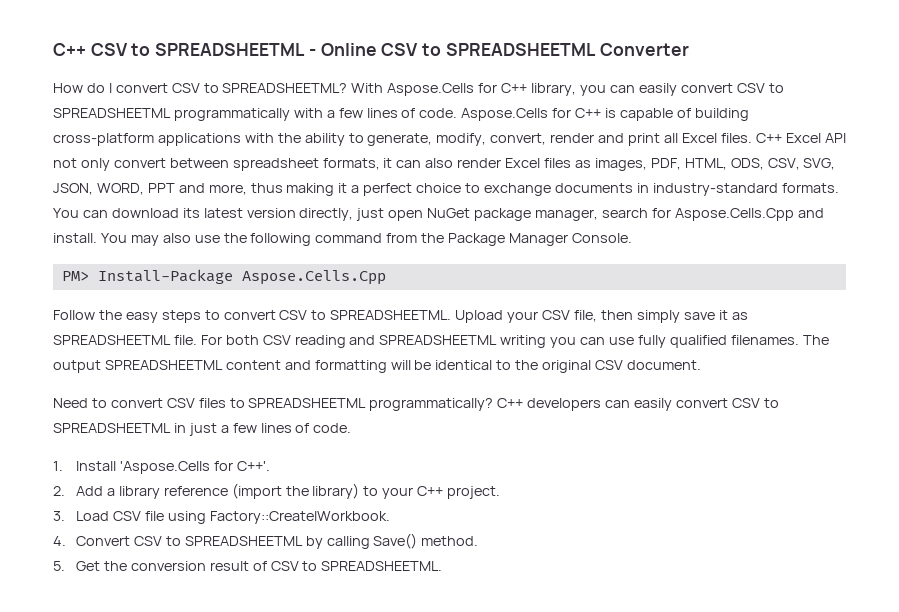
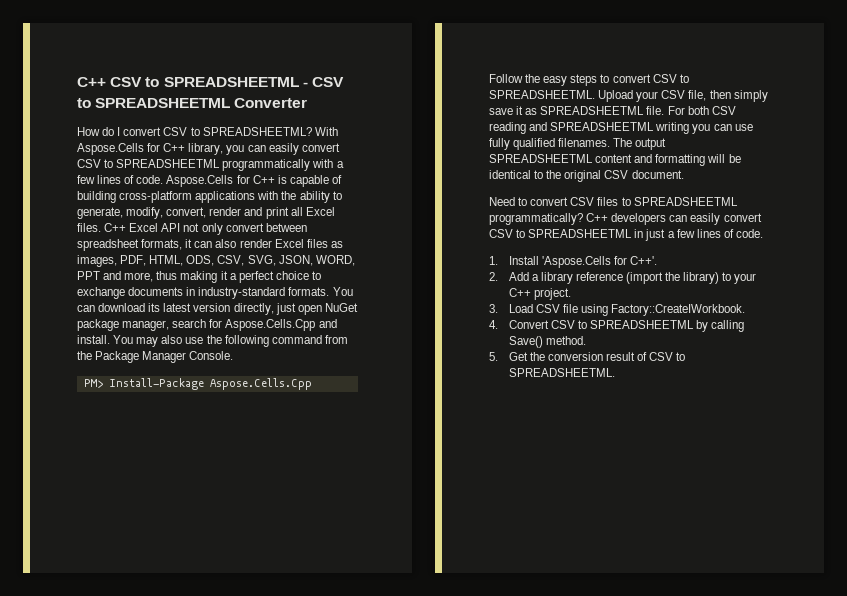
[320,43,377,56] Online -> (308, 84) none

